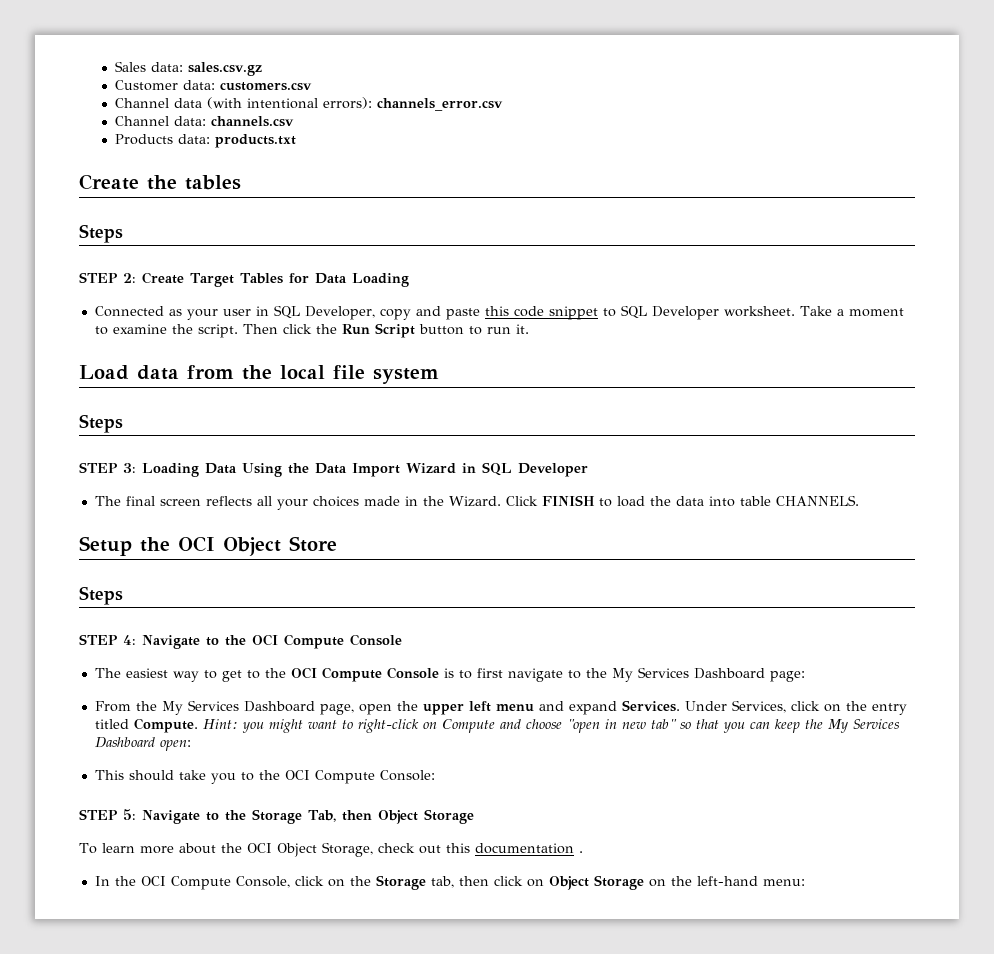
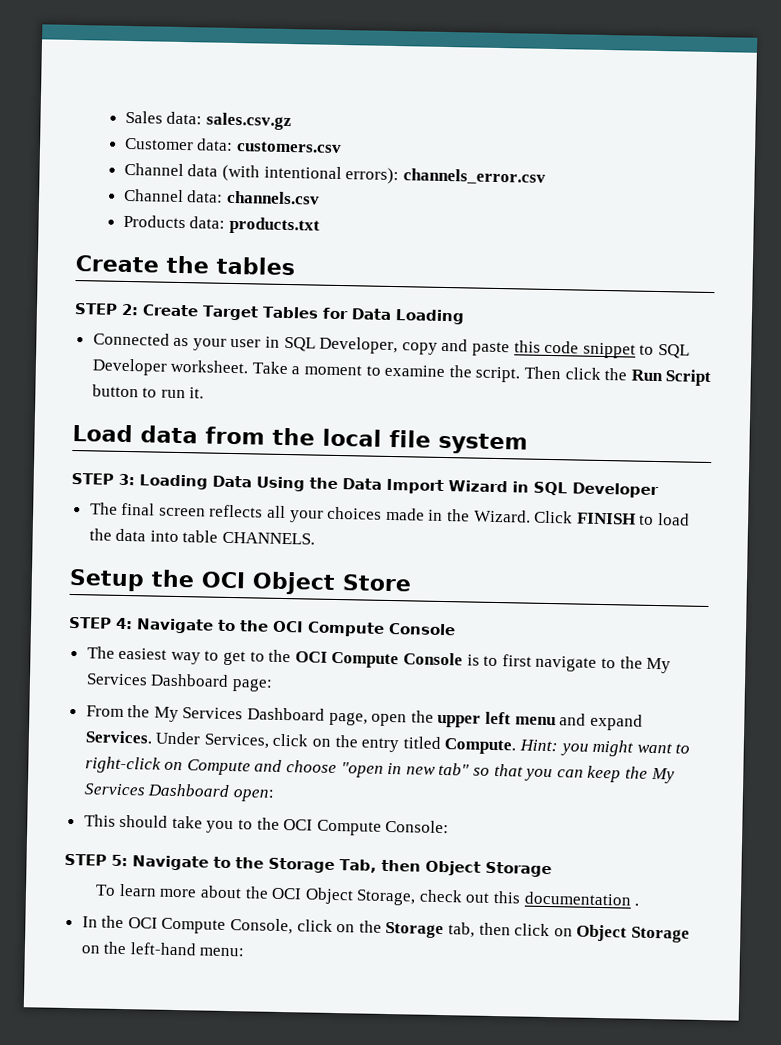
[79,224,123,243] // Steps -> (295, 266) none
[79,414,123,433] // Steps -> (528, 443) none
[79,586,123,605] // Steps -> (412, 583) none

